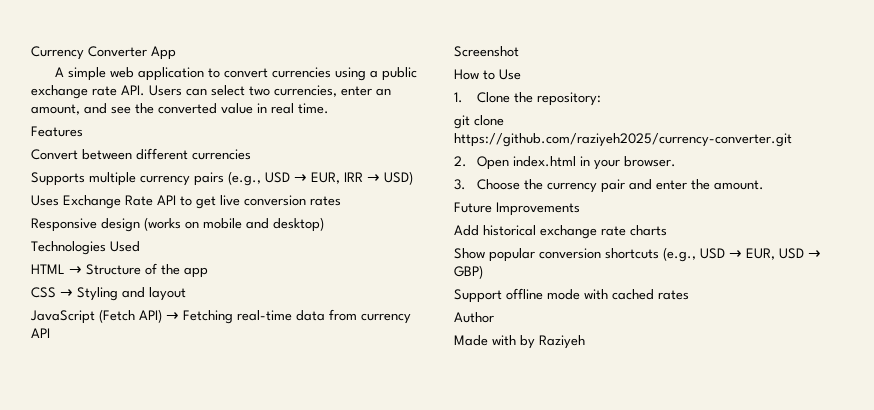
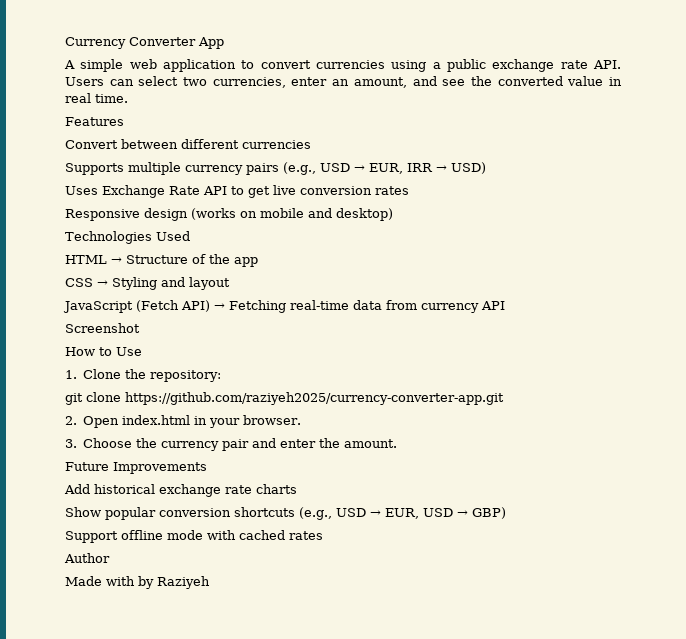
[454,133,792,147] https://github.com/raziyeh2025/currency-converter.git -> [125,392,504,405] https://github.com/raziyeh2025/currency-converter-app.git

